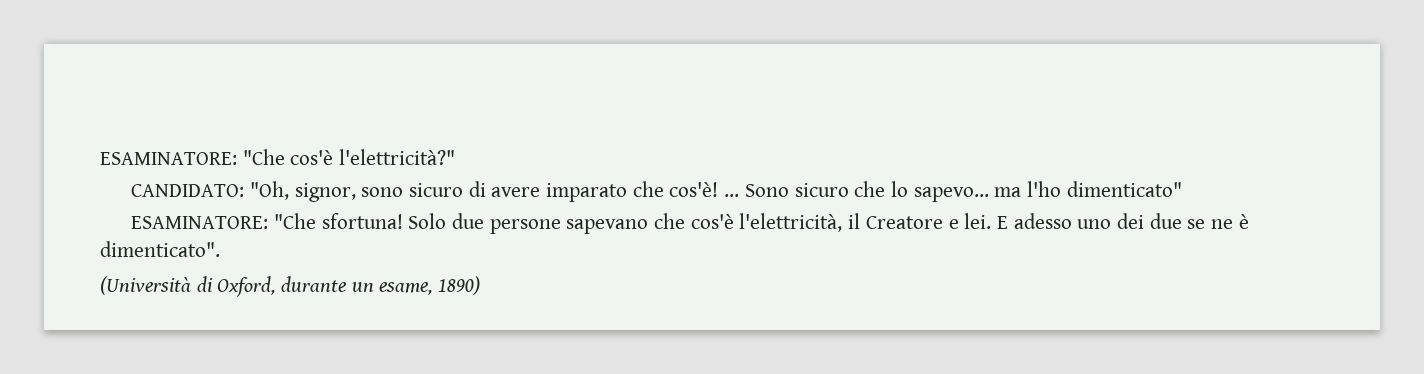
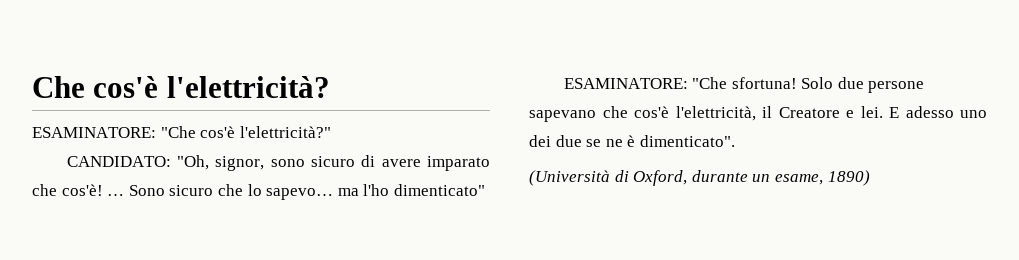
(100, 158) none -> [32,76,330,98] Che cos'è l'elettricità? //

